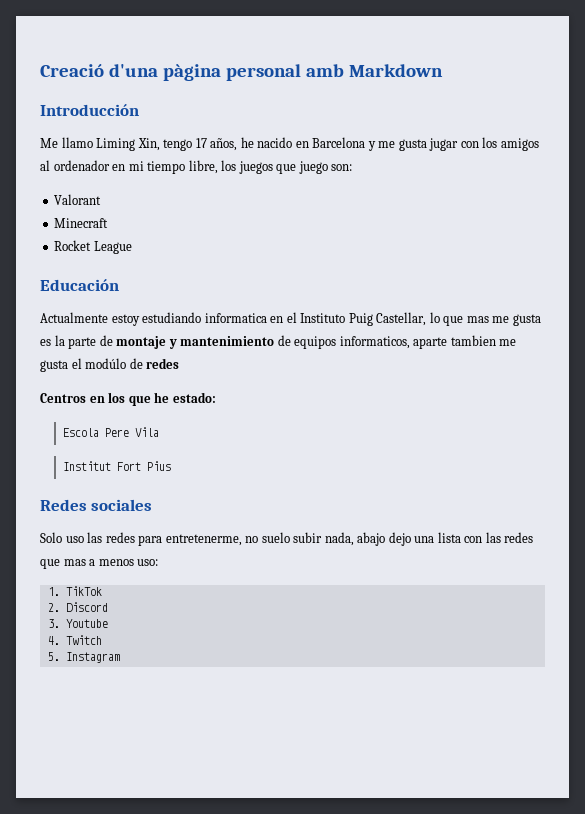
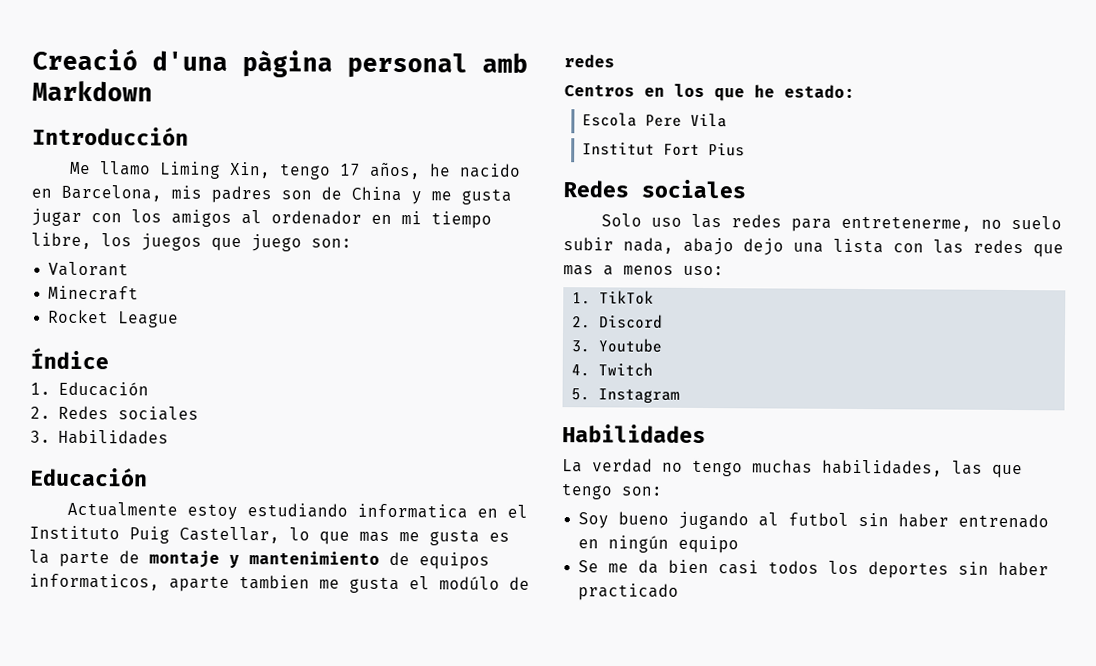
[312,137,366,148] Barcelona -> [61,184,402,204] Barcelona, mis padres son de China
(132, 247) none -> [30,347,109,370] [30,381,149,397] [30,405,199,421] [30,429,169,445] // Índice // 1. Educación // 2. Redes sociales // 3. Habilidades
(120, 657) none -> [562,424,706,444] [562,458,1023,479] [561,483,663,500] [578,511,1050,530] [578,535,740,554] [578,559,1050,579] [578,583,680,601] // Habilidades // La verdad no tengo muchas habilidades, las que tengo son: // Soy bueno jugando al futbol sin haber entrenado en ningún equipo // Se me da bien casi todos los deportes sin haber practicado

